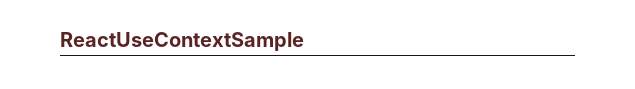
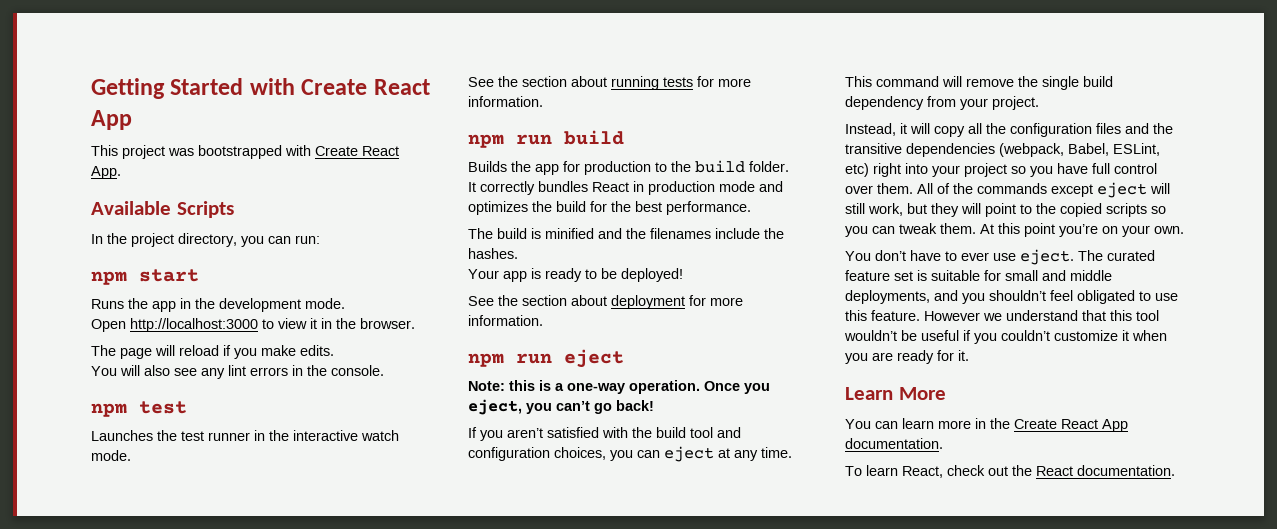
[60,32,304,51] ReactUseContextSample -> [91,78,430,99] [91,110,132,130] [91,145,399,159] [91,166,121,179] [91,201,234,218] [91,233,320,247] [91,269,199,285] [91,298,345,312] [91,318,415,332] [91,345,334,359] [91,365,384,379] [91,401,187,417] [91,430,399,441] [91,450,131,461] [468,76,751,90] [468,96,543,107] [468,130,624,148] [468,160,789,175] [468,181,783,195] [468,201,751,215] [468,228,784,239] [468,248,518,259] [468,268,683,282] [468,295,743,309] [468,315,543,326] [468,349,624,368] [468,380,770,394] [468,399,654,415] [468,427,741,441] [468,446,792,462] [845,76,1113,90] [845,96,1039,110] [845,123,1173,137] [845,143,1160,157] [845,163,1157,177] [845,182,1170,198] [845,203,1166,217] [845,223,1184,237] [845,249,1155,265] [845,270,1112,281] [845,290,1178,304] [845,310,1159,321] [844,330,1167,344] [845,350,969,364] [845,387,946,400] [845,418,1128,432] [845,438,943,449] [845,465,1175,478] Getting Started with Create React App // This project was bootstrapped with Create React App. // Available Scripts // In the project directory, you can run: // npm start // Runs the app in the development mode. // Open http://localhost:3000 to view it in the browser. // The page will reload if you make edits. // You will also see any lint errors in the console. // npm test // Launches the test runner in the interactive watch mode. // See the section about running tests for more information. // npm run build // Builds the app for production to the build folder. // It correctly bundles React in production mode and optimizes the build for the best performance. // The build is minified and the filenames include the hashes. // Your app is ready to be deployed! // See the section about deployment for more information. // npm run eject // Note: this is a one-way operation. Once you eject, you can’t go back! // If you aren’t satisfied with the build tool and configuration choices, you can eject at any time. This command will remove the single build dependency from your project. // Instead, it will copy all the configuration files and the transitive dependencies (webpack, Babel, ESLint, etc) right into your project so you have full control over them. All of the commands except eject will still work, but they will point to the copied scripts so you can tweak them. At this point you’re on your own. // You don’t have to ever use eject. The curated feature set is suitable for small and middle deployments, and you shouldn’t feel obligated to use this feature. However we understand that this tool wouldn’t be useful if you couldn’t customize it when you are ready for it. // Learn More // You can learn more in the Create React App documentation. // To learn React, check out the React documentation.

